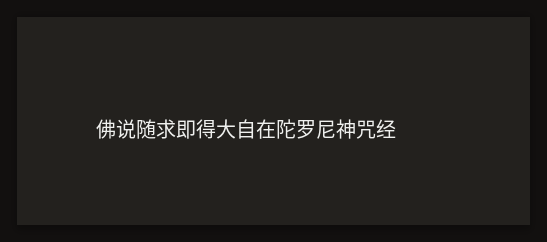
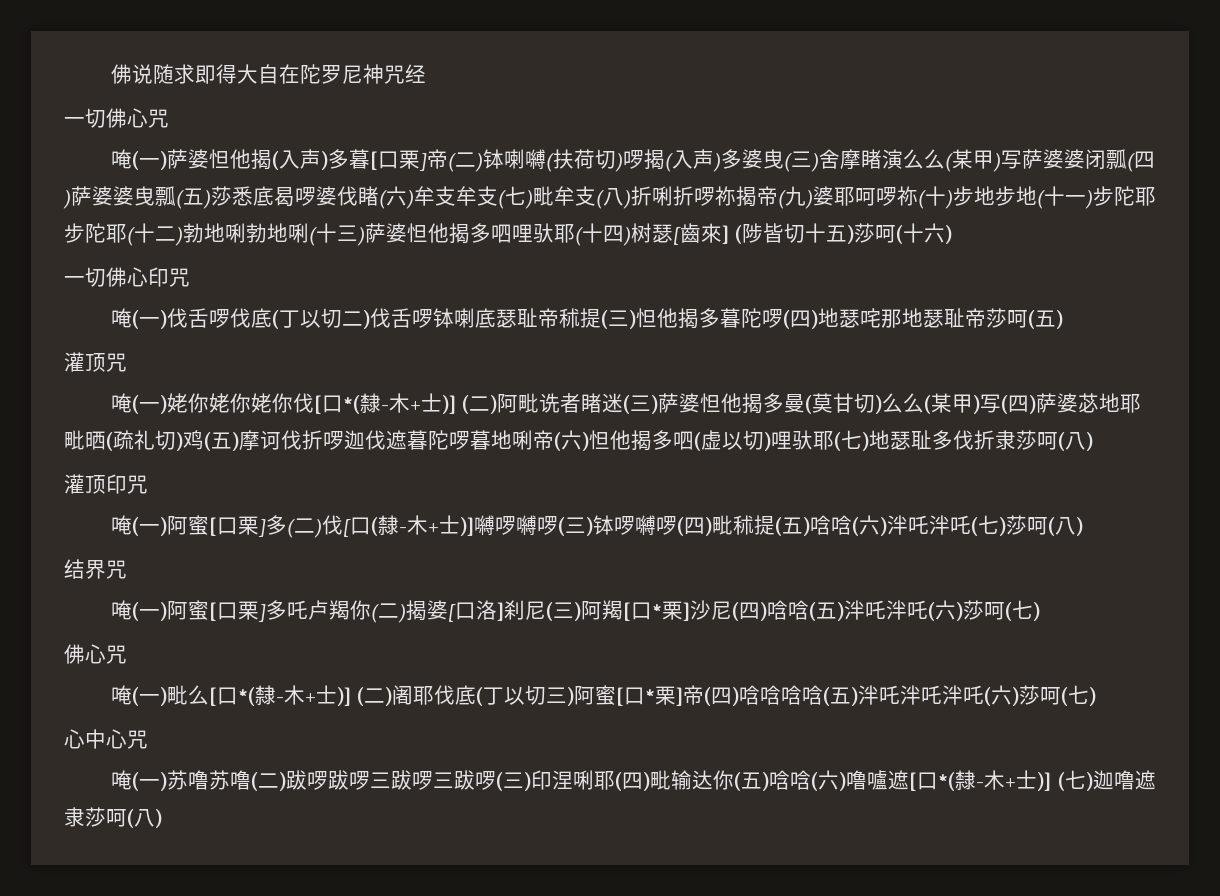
(396, 128) none -> [64,108,169,128] [111,149,1156,172] [63,186,1156,209] [64,223,952,246] [64,267,190,287] [111,308,1064,329] [64,352,127,372] [111,393,1141,414] [64,430,1093,451] [64,474,148,494] [111,515,1084,538] [64,559,127,579] [111,600,1041,623] [64,644,127,664] [111,685,1096,706] [64,729,148,749] [111,770,1156,791] [64,807,162,828] // 一切佛心咒 // 唵(一)萨婆怛他揭(入声)多暮[口栗]帝(二)钵喇嚩(扶荷切)啰揭(入声)多婆曳(三)舍摩睹演么么(某甲)写萨婆婆闭瓢(四)萨婆婆曳瓢(五)莎悉底曷啰婆伐睹(六)牟支牟支(七)毗牟支(八)折唎折啰祢揭帝(九)婆耶呵啰祢(十)步地步地(十一)步陀耶步陀耶(十二)勃地唎勃地唎(十三)萨婆怛他揭多呬哩驮耶(十四)树瑟[齒來] (陟皆切十五)莎呵(十六) // 一切佛心印咒 // 唵(一)伐舌啰伐底(丁以切二)伐舌啰钵喇底瑟耻帝秫提(三)怛他揭多暮陀啰(四)地瑟咤那地瑟耻帝莎呵(五) // 灌顶咒 // 唵(一)姥你姥你姥你伐[口*(隸-木+士)] (二)阿毗诜者睹迷(三)萨婆怛他揭多曼(莫甘切)么么(某甲)写(四)萨婆苾地耶毗晒(疏礼切)鸡(五)摩诃伐折啰迦伐遮暮陀啰暮地唎帝(六)怛他揭多呬(虚以切)哩驮耶(七)地瑟耻多伐折隶莎呵(八) // 灌顶印咒 // 唵(一)阿蜜[口栗]多(二)伐[口(隸-木+士)]嚩啰嚩啰(三)钵啰嚩啰(四)毗秫提(五)唅唅(六)泮吒泮吒(七)莎呵(八) // 结界咒 // 唵(一)阿蜜[口栗]多吒卢羯你(二)揭婆[口洛]刹尼(三)阿羯[口*栗]沙尼(四)唅唅(五)泮吒泮吒(六)莎呵(七) // 佛心咒 // 唵(一)毗么[口*(隸-木+士)] (二)阇耶伐底(丁以切三)阿蜜[口*栗]帝(四)唅唅唅唅(五)泮吒泮吒泮吒(六)莎呵(七) // 心中心咒 // 唵(一)苏噜苏噜(二)跋啰跋啰三跋啰三跋啰(三)印涅唎耶(四)毗输达你(五)唅唅(六)噜嚧遮[口*(隸-木+士)] (七)迦噜遮隶莎呵(八)

